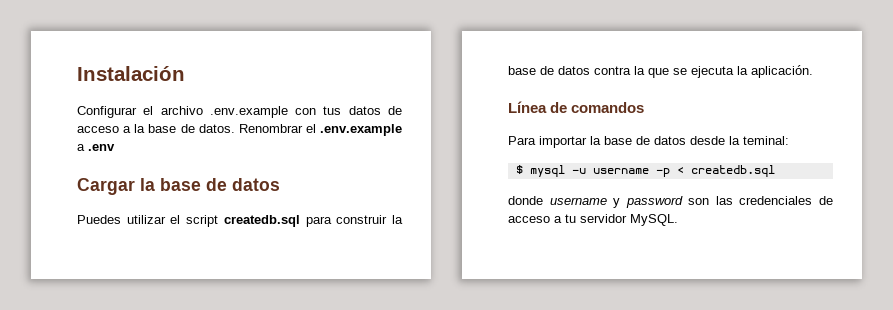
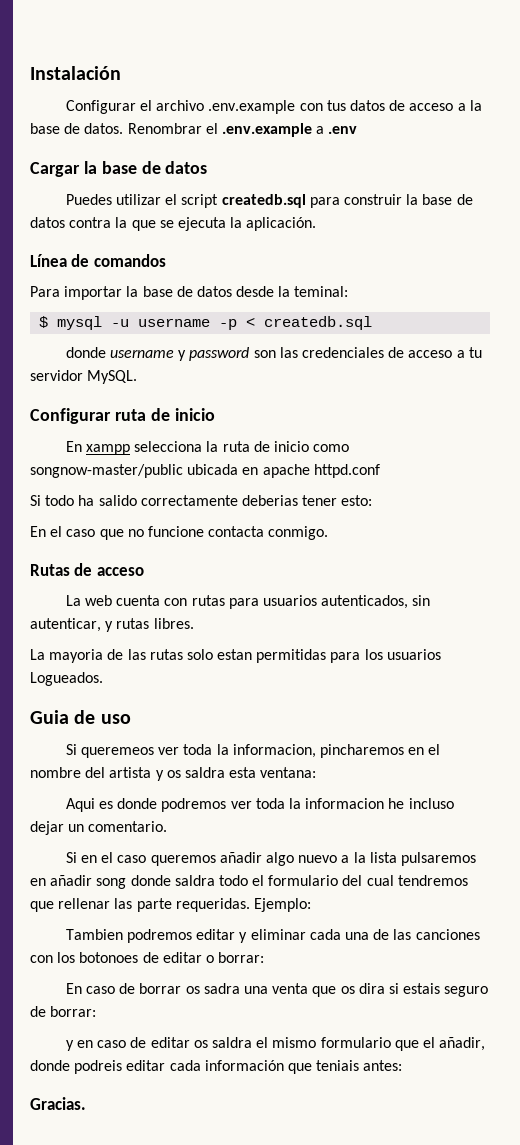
(678, 220) none -> [30,408,215,424] [65,441,350,455] [30,464,380,478] [30,495,373,506] [30,526,329,540] [30,563,144,576] [65,595,431,609] [30,618,194,632] [30,649,441,663] [30,672,103,686] [30,710,131,724] [65,744,441,758] [30,767,317,781] [65,798,454,812] [30,821,168,835] [65,852,476,866] [30,875,468,889] [30,898,311,912] [65,929,480,943] [30,952,265,963] [65,983,489,997] [30,1006,97,1017] [65,1037,486,1051] [30,1060,403,1074] [30,1097,86,1110] // Configurar ruta de inicio // En xampp selecciona la ruta de inicio como songnow-master/public ubicada en apache httpd.conf // Si todo ha salido correctamente deberias tener esto: // En el caso que no funcione contacta conmigo. // Rutas de acceso // La web cuenta con rutas para usuarios autenticados, sin autenticar, y rutas libres. // La mayoria de las rutas solo estan permitidas para los usuarios Logueados. // Guia de uso // Si queremeos ver toda la informacion, pincharemos en el nombre del artista y os saldra esta ventana: // Aqui es donde podremos ver toda la informacion he incluso dejar un comentario. // Si en el caso queremos añadir algo nuevo a la lista pulsaremos en añadir song donde saldra todo el formulario del cual tendremos que rellenar las parte requeridas. Ejemplo: // Tambien podremos editar y eliminar cada una de las canciones con los botonoes de editar o borrar: // En caso de borrar os sadra una venta que os dira si estais seguro de borrar: // y en caso de editar os saldra el mismo formulario que el añadir, donde podreis editar cada información que teniais antes: // Gracias.

